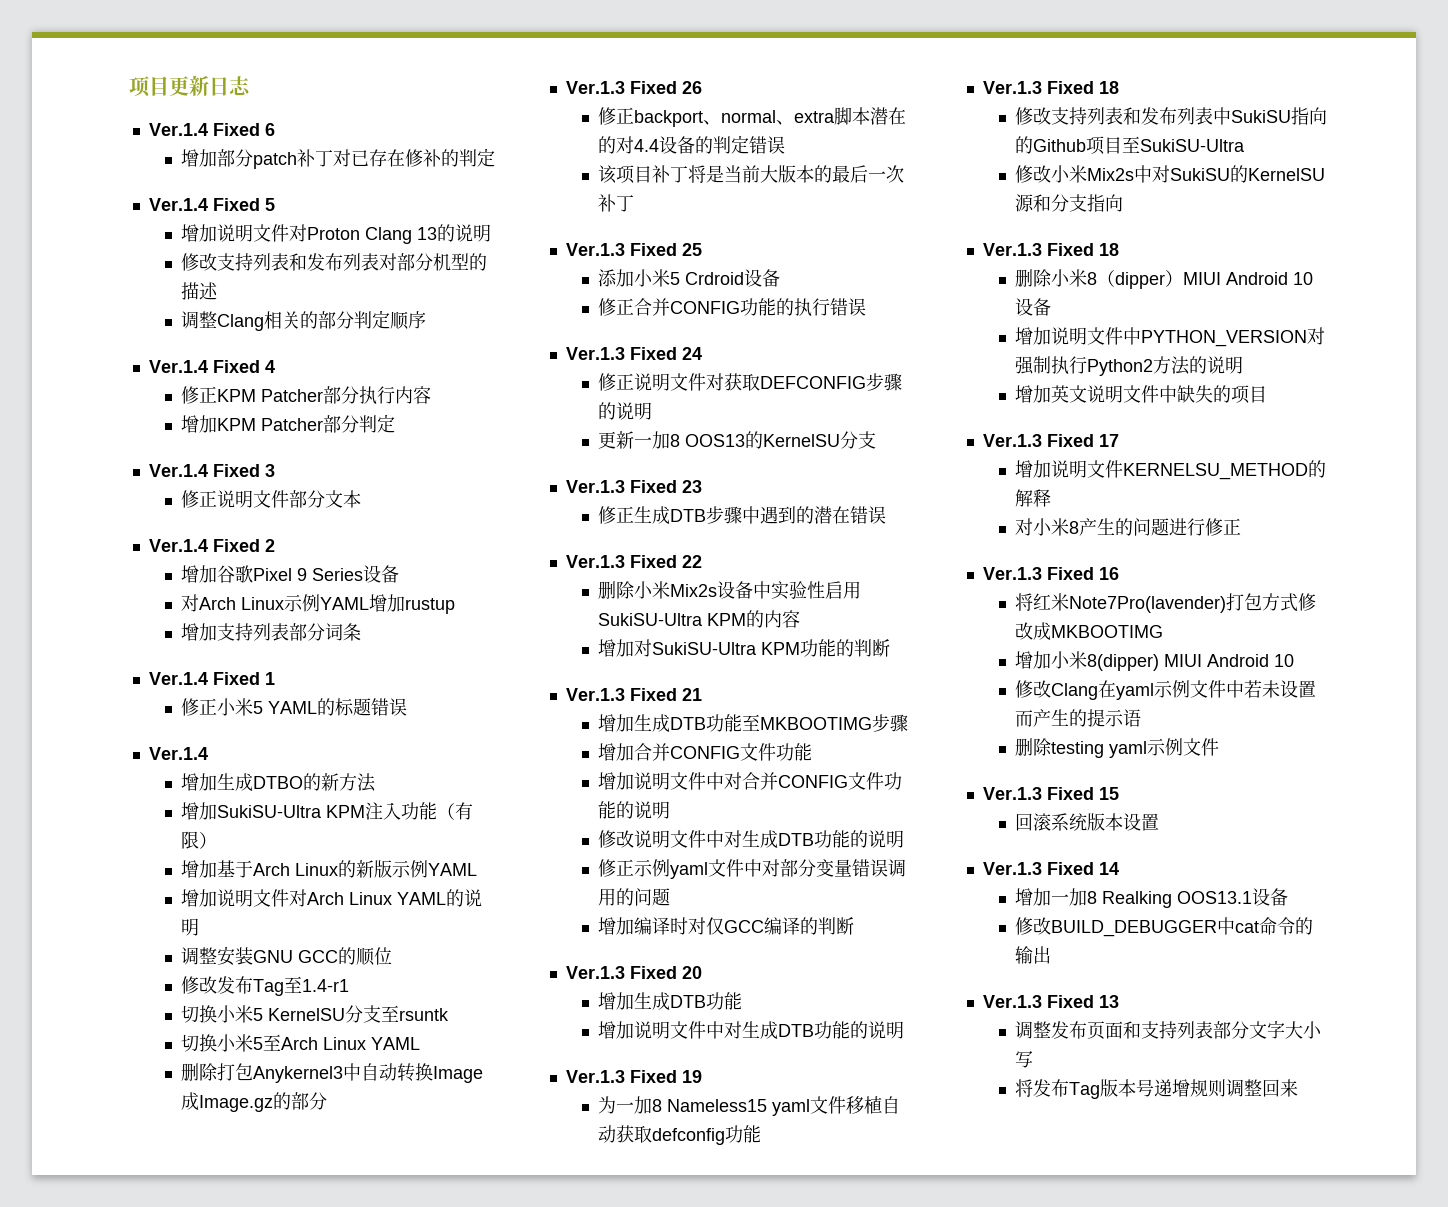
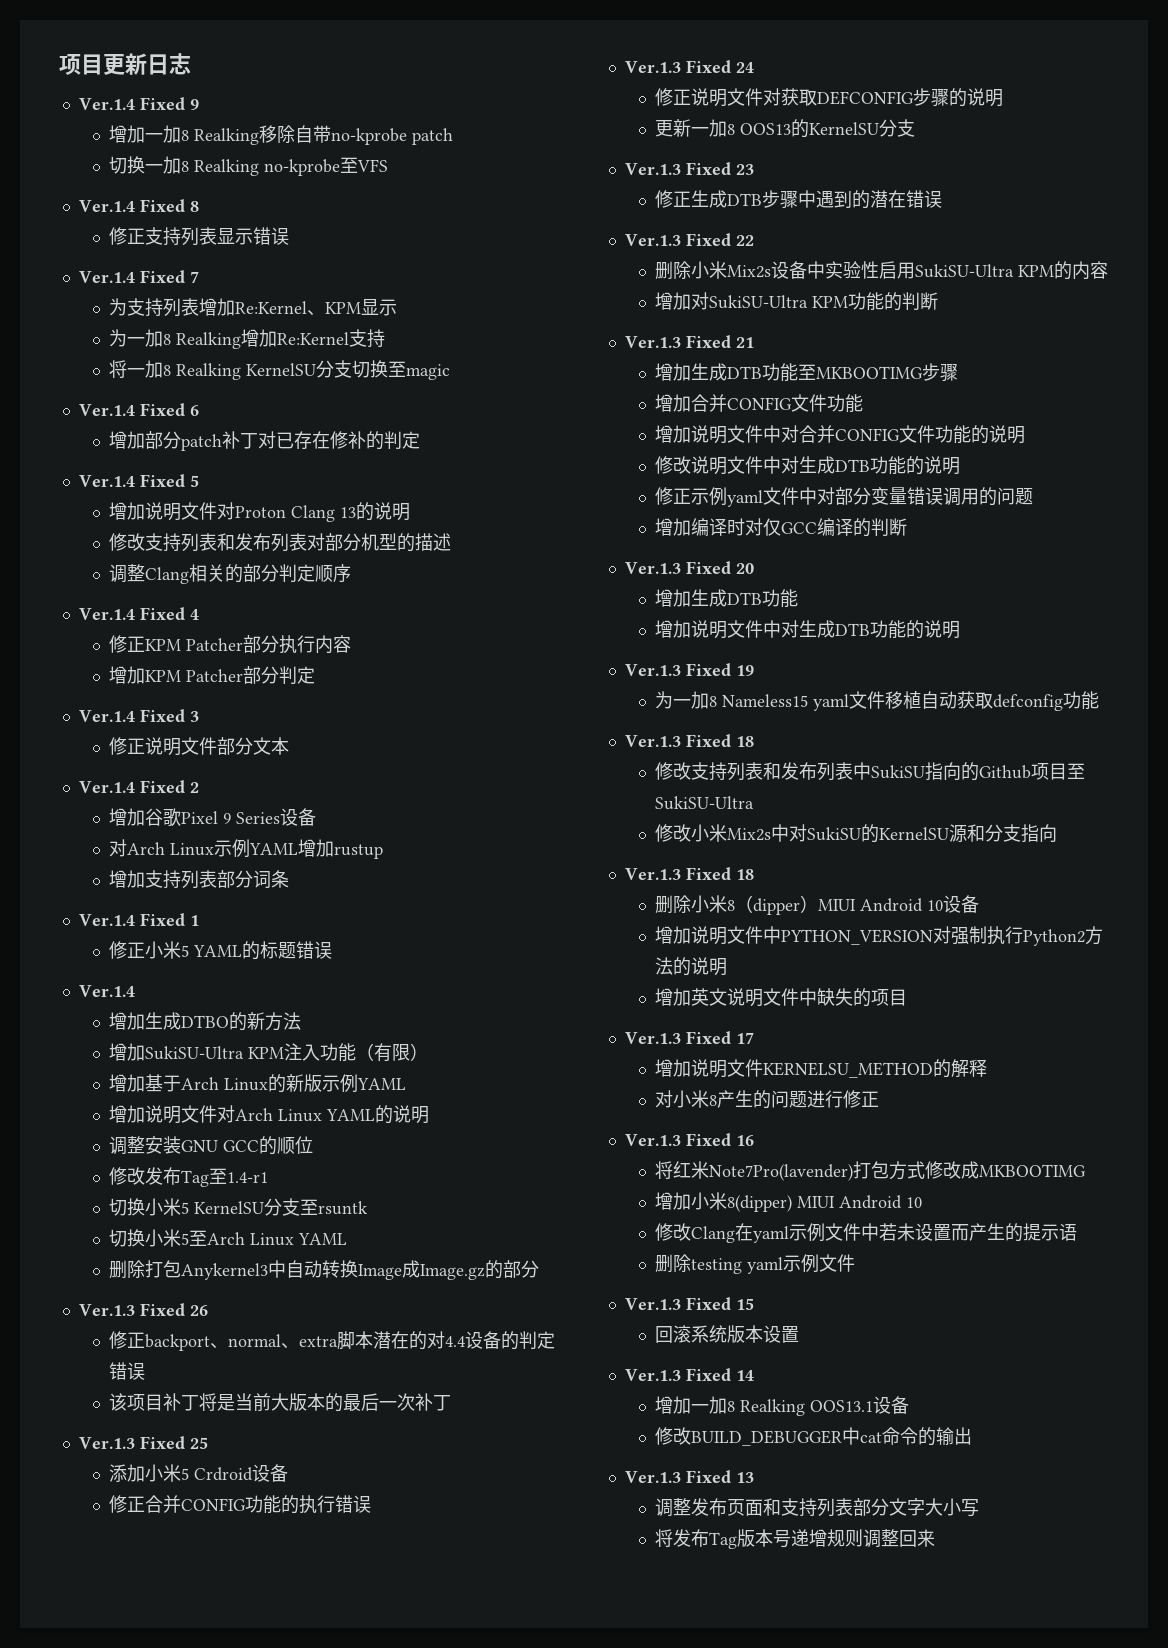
(251, 86) none -> [78,97,199,110] [108,125,453,145] [108,156,388,176] [78,199,199,212] [108,227,289,246] [78,270,199,283] [108,298,397,317] [108,329,385,349] [108,360,450,380] // Ver.1.4 Fixed 9 // 增加一加8 Realking移除自带no-kprobe patch // 切换一加8 Realking no-kprobe至VFS // Ver.1.4 Fixed 8 // 修正支持列表显示错误 // Ver.1.4 Fixed 7 // 为支持列表增加Re:Kernel、KPM显示 // 为一加8 Realking增加Re:Kernel支持 // 将一加8 Realking KernelSU分支切换至magic

